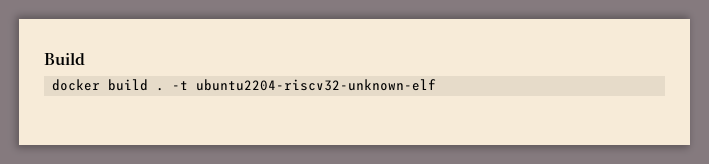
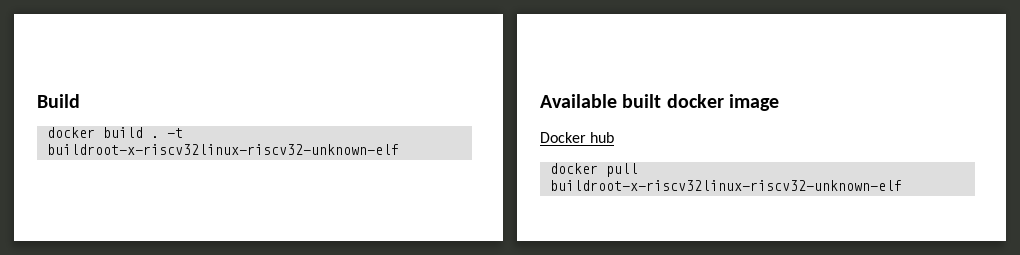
[195,79,436,91] ubuntu2204-riscv32-unknown-elf -> [46,144,399,155] [540,94,780,111] [540,132,615,143] [549,163,638,177] [549,180,902,191] buildroot-x-riscv32linux-riscv32-unknown-elf // Available built docker image // Docker hub // docker pull buildroot-x-riscv32linux-riscv32-unknown-elf

